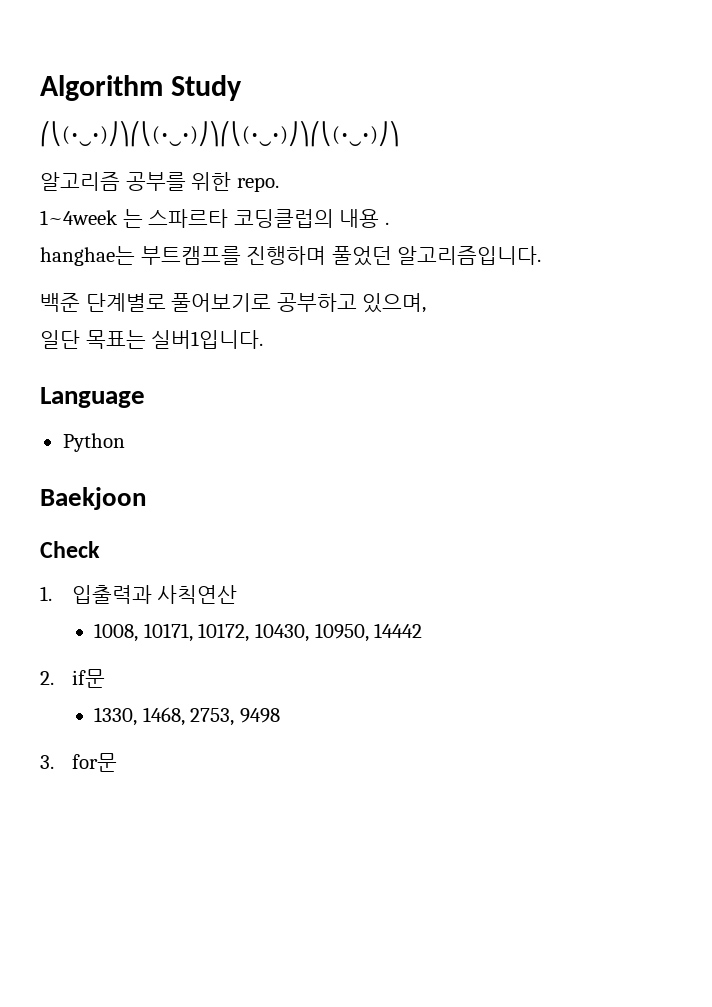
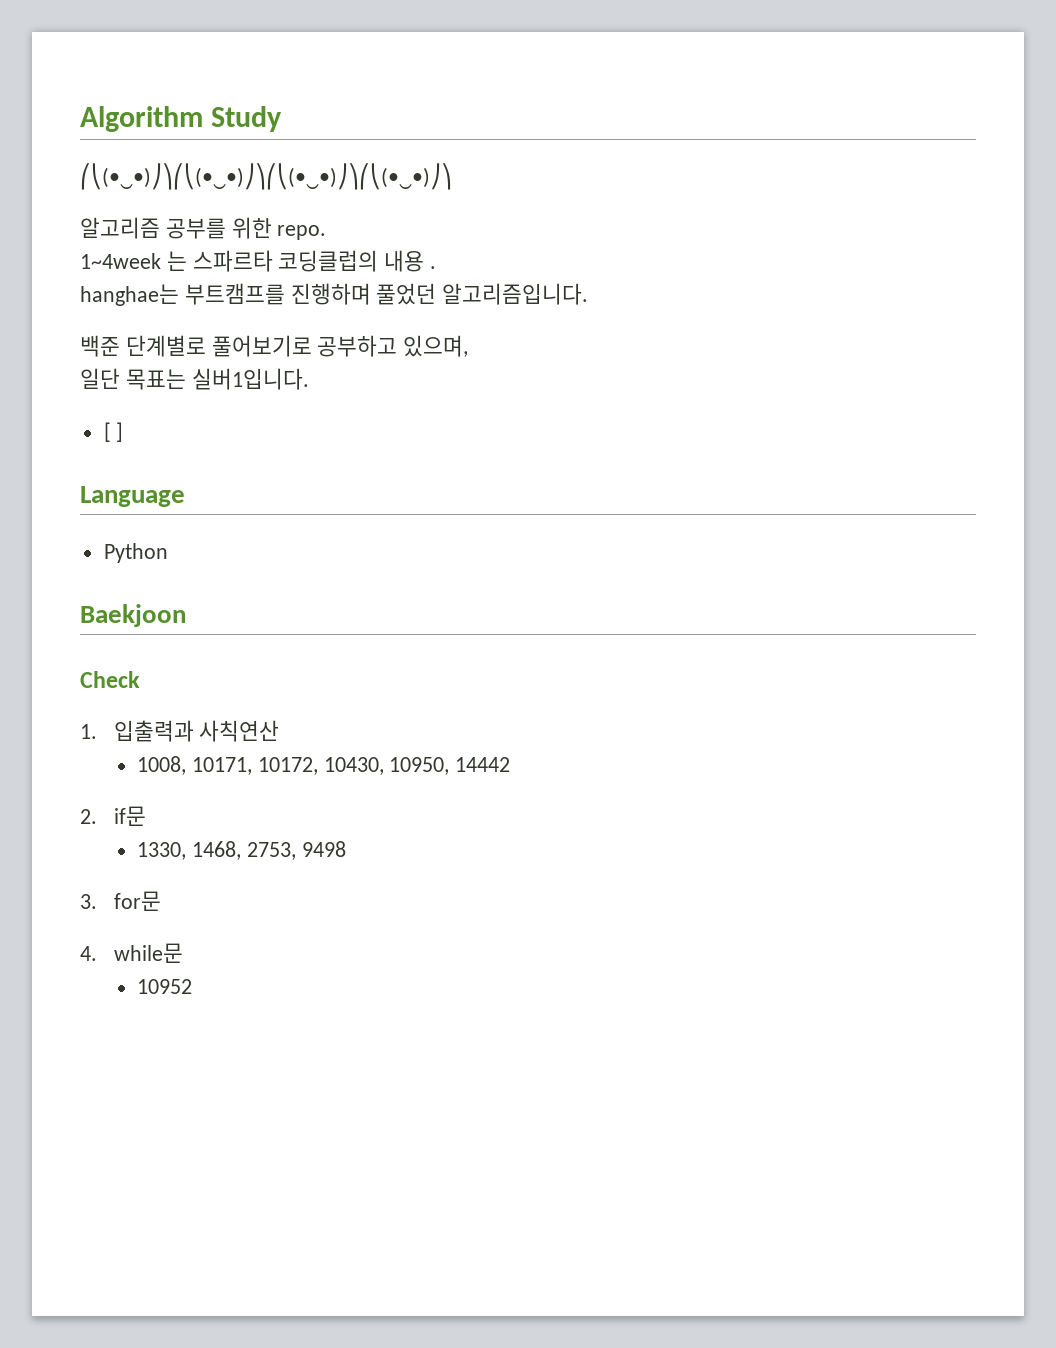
(264, 339) none -> [103,422,124,442] // [ ]
(117, 762) none -> [80,943,183,963] [137,979,193,994] // 4. while문 // 10952

